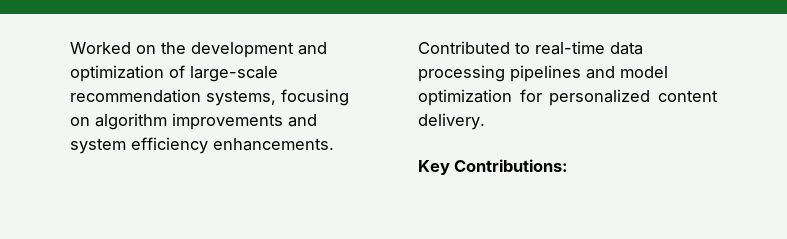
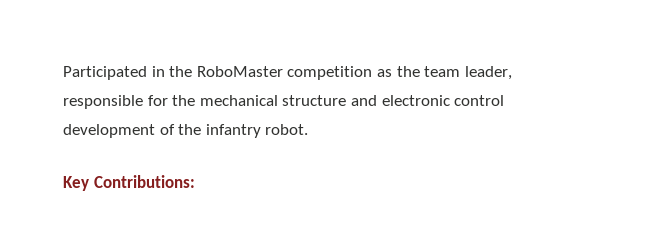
[70,42,327,58] [70,65,278,82] [70,89,349,106] [70,113,317,130] [70,137,334,154] [418,41,643,55] [418,65,668,82] [418,89,718,106] [418,113,485,130] Worked on the development and optimization of large-scale recommendation systems, focusing on algorithm improvements and system efficiency enhancements. Contributed to real-time data processing pipelines and model optimization for personalized content delivery. -> [63,66,512,80] [63,95,505,109] [63,124,309,138] Participated in the RoboMaster competition as the team leader, responsible for the mechanical structure and electronic control development of the infantry robot.

